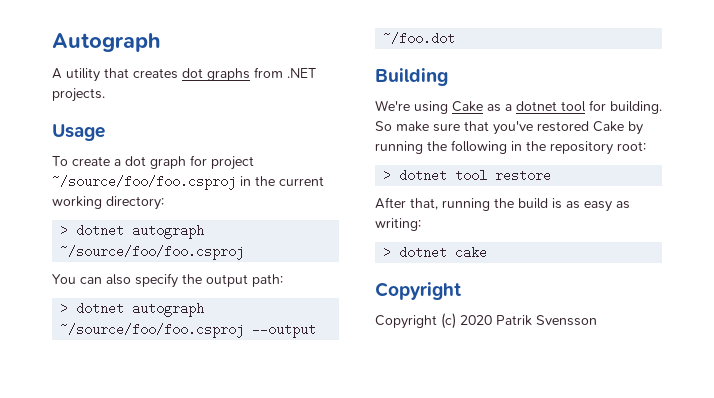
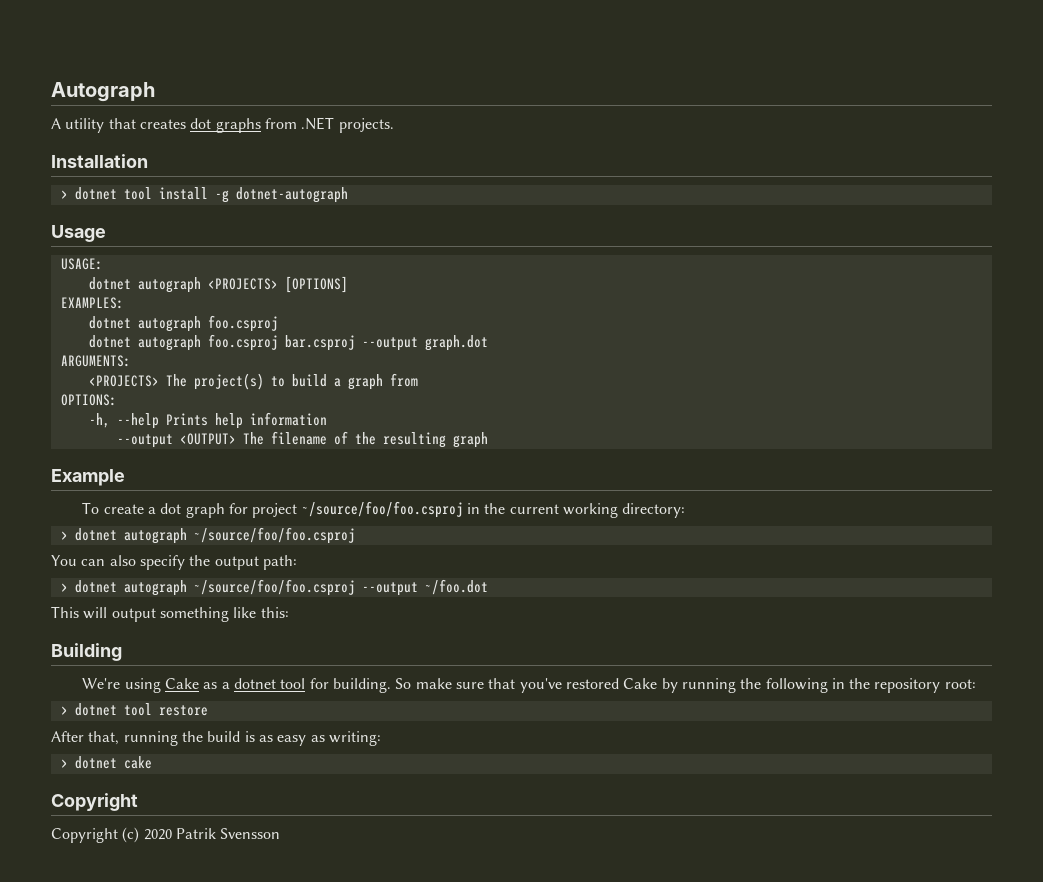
[52,124,105,141] Usage -> [51,154,148,168] [60,187,348,203] [51,225,106,242] [60,258,103,270] [88,276,348,293] [60,297,124,309] [88,315,278,332] [88,334,488,351] [60,355,131,367] [88,373,418,390] [60,394,117,406] [88,412,327,429] [116,431,488,448] [51,469,125,486] Installation // > dotnet tool install -g dotnet-autograph // Usage // USAGE: // dotnet autograph <PROJECTS> [OPTIONS] // EXAMPLES: // dotnet autograph foo.csproj // dotnet autograph foo.csproj bar.csproj --output graph.dot // ARGUMENTS: // <PROJECTS> The project(s) to build a graph from // OPTIONS: // -h, --help Prints help information // --output <OUTPUT> The filename of the resulting graph // Example
(456, 38) none -> [51,606,289,622] // This will output something like this:

